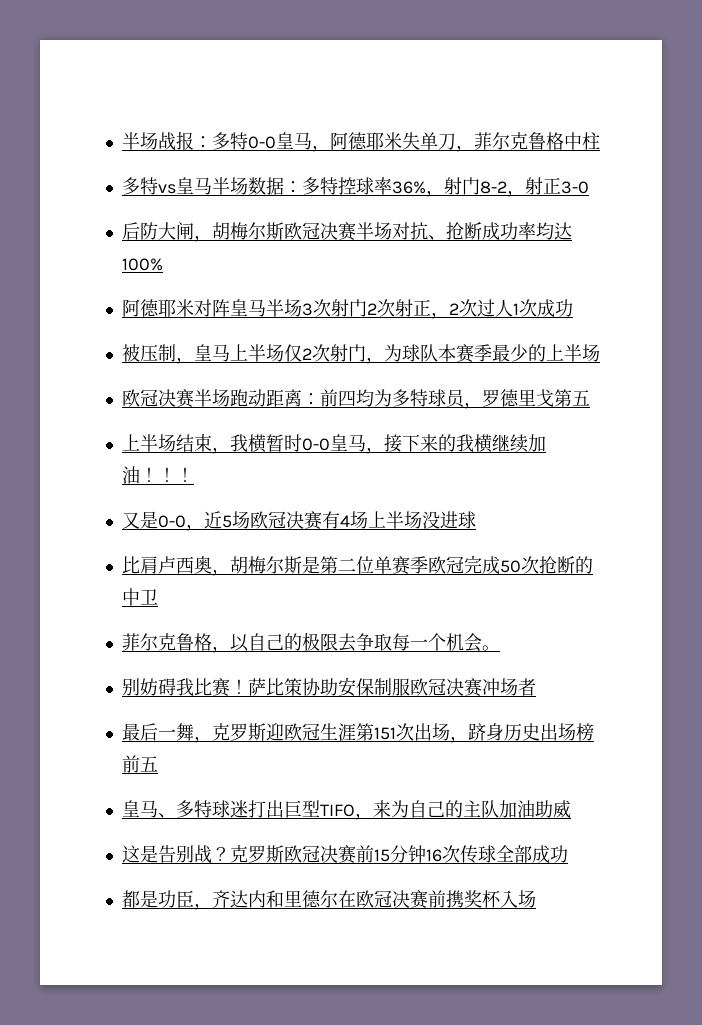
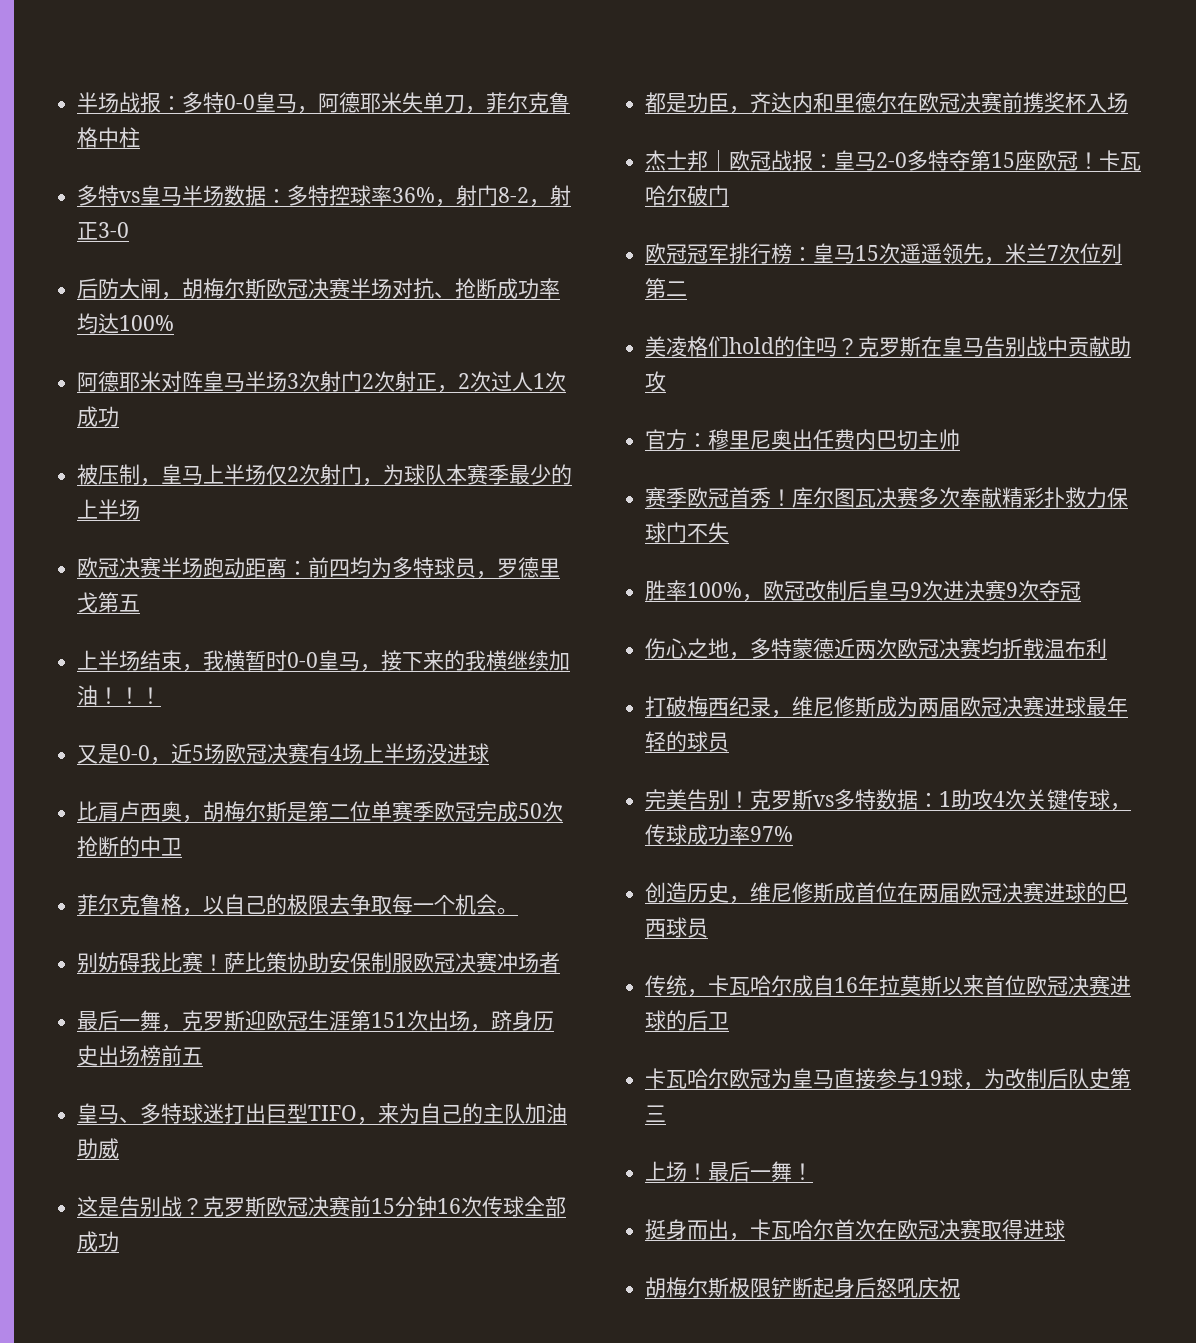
(536, 899) none -> [645,150,1142,171] [645,185,730,206] [645,243,1123,265] [645,278,688,299] [645,336,1132,357] [645,371,667,392] [645,429,961,450] [645,487,1129,508] [645,522,730,543] [645,580,1082,602] [645,638,1108,660] [645,696,1129,718] [645,731,730,752] [645,789,1132,811] [645,824,794,845] [645,882,1129,904] [645,917,709,938] [645,975,1132,997] [645,1010,730,1031] [645,1068,1132,1090] [645,1105,667,1122] [645,1161,814,1182] [645,1219,1066,1241] [645,1277,961,1298] // 杰士邦｜欧冠战报：皇马2-0多特夺第15座欧冠！卡瓦哈尔破门 // 欧冠冠军排行榜：皇马15次遥遥领先，米兰7次位列第二 // 美凌格们hold的住吗？克罗斯在皇马告别战中贡献助攻 // 官方：穆里尼奥出任费内巴切主帅 // 赛季欧冠首秀！库尔图瓦决赛多次奉献精彩扑救力保球门不失 // 胜率100%，欧冠改制后皇马9次进决赛9次夺冠 // 伤心之地，多特蒙德近两次欧冠决赛均折戟温布利 // 打破梅西纪录，维尼修斯成为两届欧冠决赛进球最年轻的球员 // 完美告别！克罗斯vs多特数据：1助攻4次关键传球，传球成功率97% // 创造历史，维尼修斯成首位在两届欧冠决赛进球的巴西球员 // 传统，卡瓦哈尔成自16年拉莫斯以来首位欧冠决赛进球的后卫 // 卡瓦哈尔欧冠为皇马直接参与19球，为改制后队史第三 // 上场！最后一舞！ // 挺身而出，卡瓦哈尔首次在欧冠决赛取得进球 // 胡梅尔斯极限铲断起身后怒吼庆祝

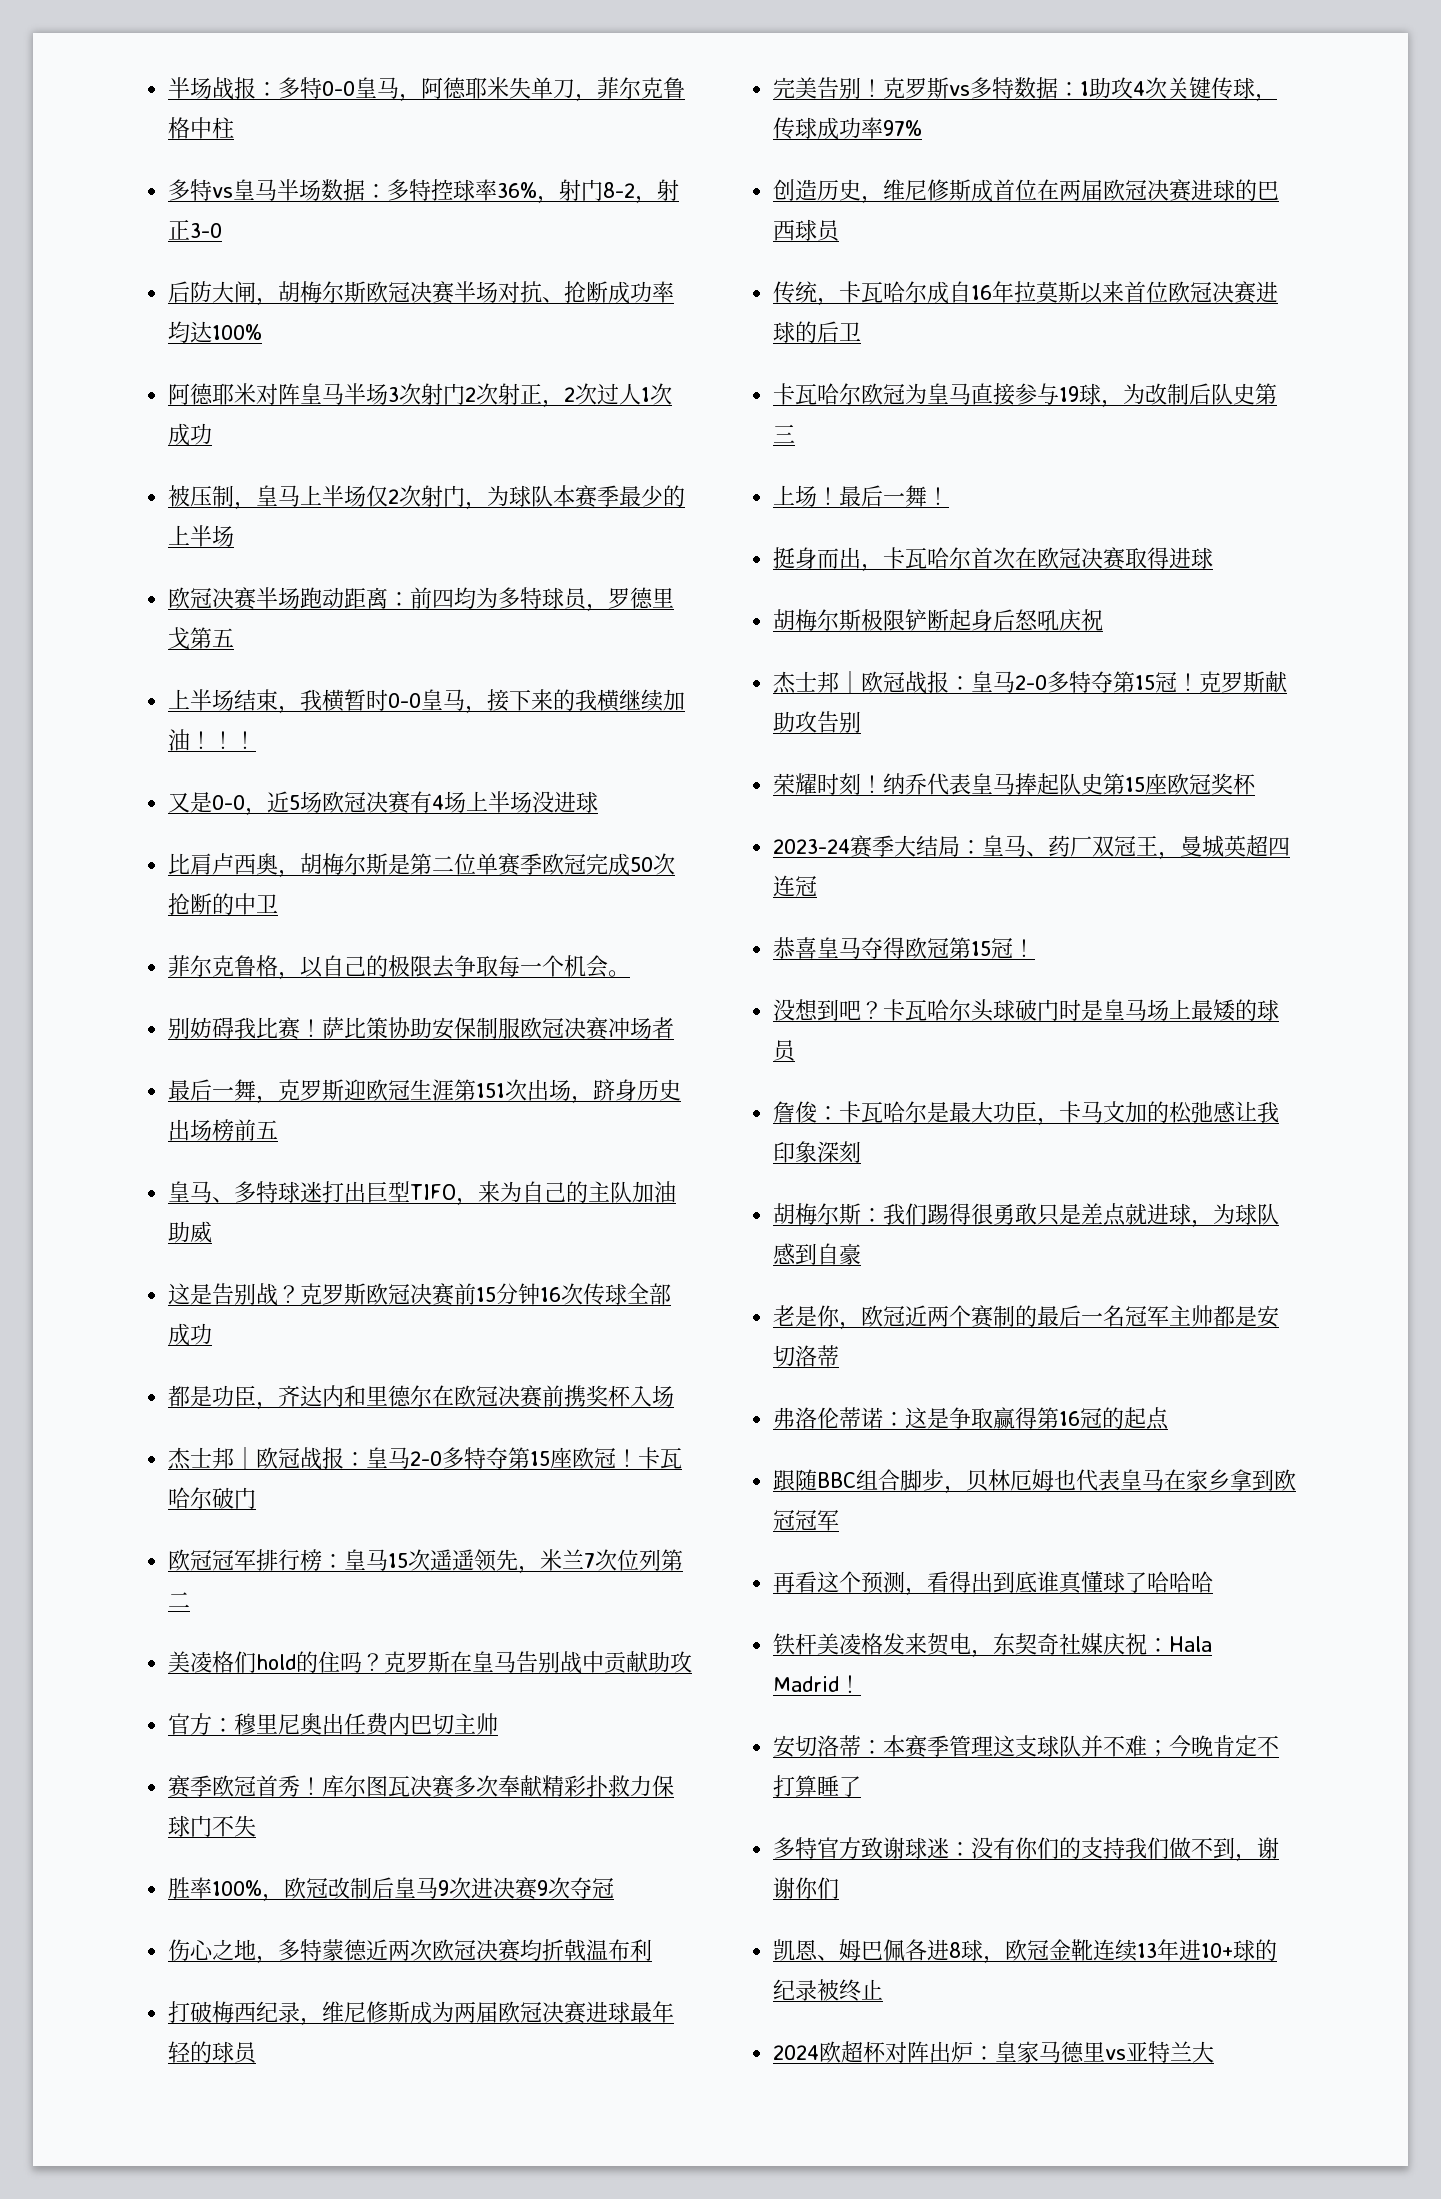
(961, 1287) none -> [773,671,1288,694] [773,711,862,733] [773,773,1257,795] [773,835,1291,860] [773,875,818,897] [773,937,1036,959] [773,999,1280,1022] [773,1040,798,1062] [773,1101,1280,1126] [773,1141,862,1163] [773,1203,1280,1228] [773,1243,862,1265] [773,1305,1280,1330] [773,1345,840,1367] [773,1407,1170,1430] [773,1469,1297,1494] [773,1509,840,1531] [773,1571,1214,1596] [773,1633,1213,1658] [773,1675,862,1693] [773,1735,1280,1758] [773,1775,862,1797] [773,1837,1280,1862] [773,1877,840,1899] [773,1939,1278,1964] [773,1979,884,2002] [773,2041,1215,2063] // 杰士邦｜欧冠战报：皇马2-0多特夺第15冠！克罗斯献助攻告别 // 荣耀时刻！纳乔代表皇马捧起队史第15座欧冠奖杯 // 2023-24赛季大结局：皇马、药厂双冠王，曼城英超四连冠 // 恭喜皇马夺得欧冠第15冠！ // 没想到吧？卡瓦哈尔头球破门时是皇马场上最矮的球员 // 詹俊：卡瓦哈尔是最大功臣，卡马文加的松弛感让我印象深刻 // 胡梅尔斯：我们踢得很勇敢只是差点就进球，为球队感到自豪 // 老是你，欧冠近两个赛制的最后一名冠军主帅都是安切洛蒂 // 弗洛伦蒂诺：这是争取赢得第16冠的起点 // 跟随BBC组合脚步，贝林厄姆也代表皇马在家乡拿到欧冠冠军 // 再看这个预测，看得出到底谁真懂球了哈哈哈 // 铁杆美凌格发来贺电，东契奇社媒庆祝：Hala Madrid！ // 安切洛蒂：本赛季管理这支球队并不难；今晚肯定不打算睡了 // 多特官方致谢球迷：没有你们的支持我们做不到，谢谢你们 // 凯恩、姆巴佩各进8球，欧冠金靴连续13年进10+球的纪录被终止 // 2024欧超杯对阵出炉：皇家马德里vs亚特兰大

